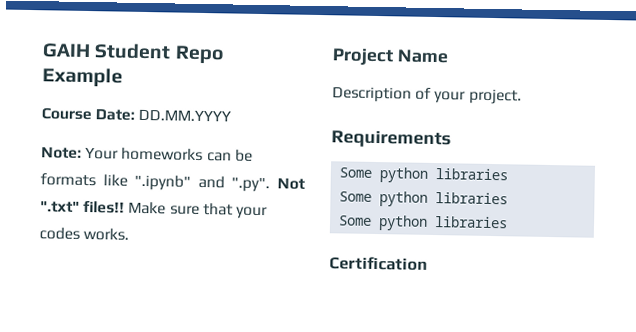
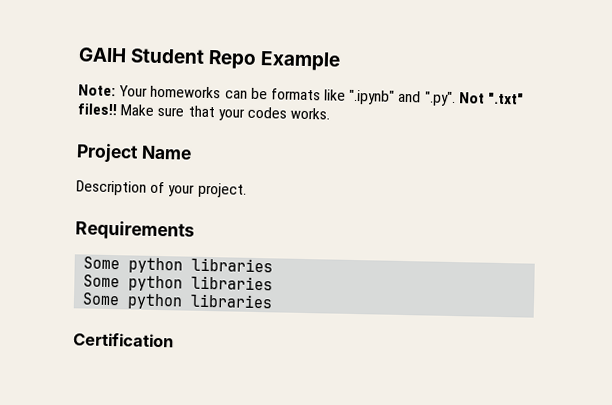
[41,107,232,122] // Course Date: DD.MM.YYYY -> (342, 61) none

